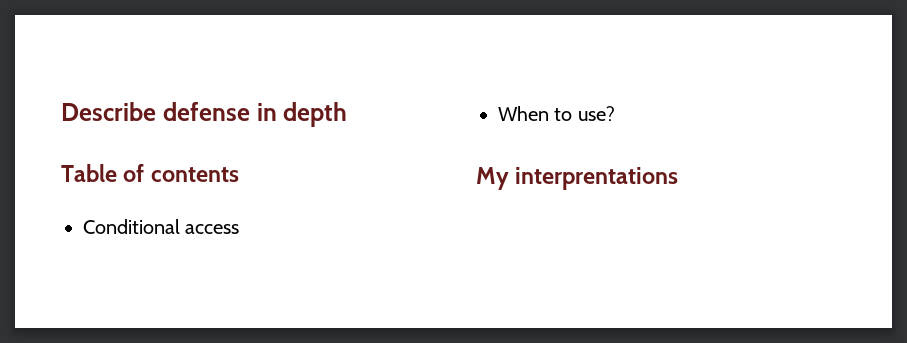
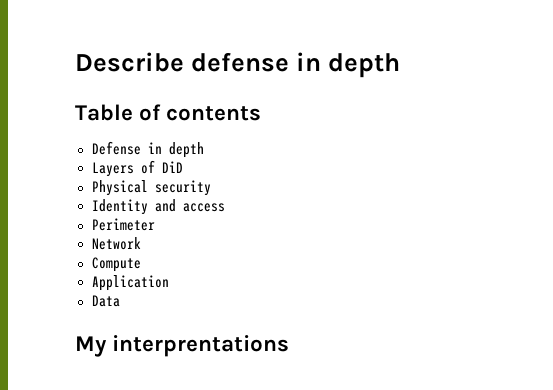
[83,219,240,234] [498,106,615,121] Conditional access // When to use? -> [91,141,204,158] [91,160,183,177] [91,180,211,196] [91,199,225,215] [91,218,155,231] [91,237,141,250] [91,257,141,272] [91,275,169,291] [91,295,120,307] Defense in depth // Layers of DiD // Physical security // Identity and access // Perimeter // Network // Compute // Application // Data

